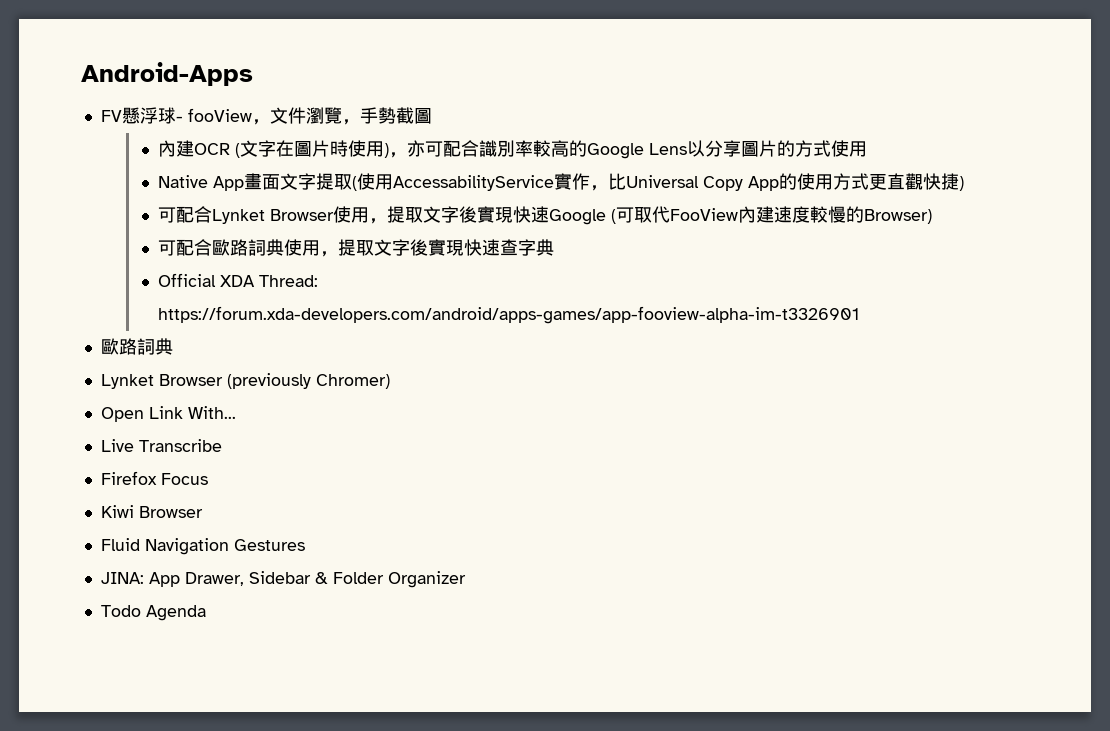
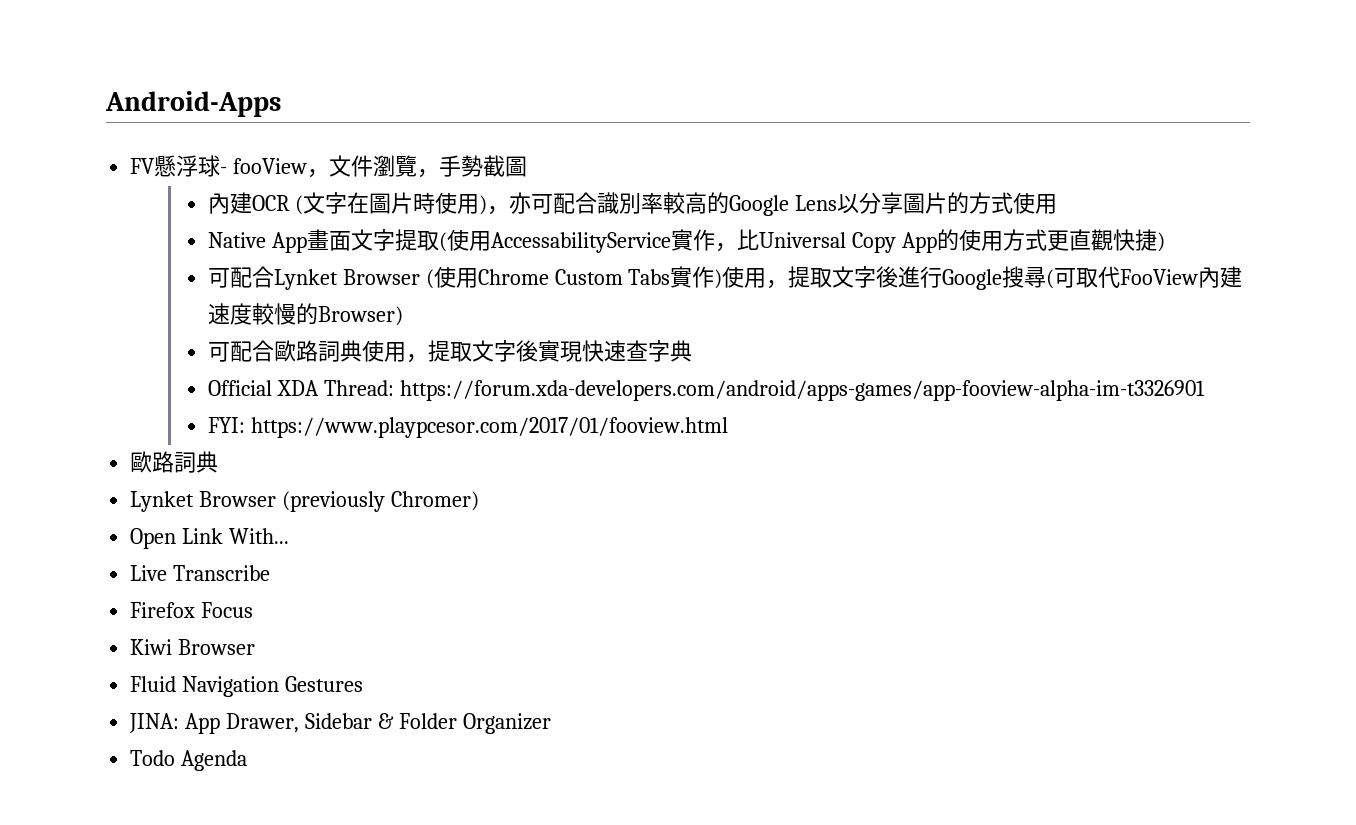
[333,206,607,225] 使用，提取文字後實現快速Google -> [425,266,1047,290] (使用Chrome Custom Tabs實作)使用，提取文字後進行Google搜尋
(860, 315) none -> [207,417,728,438] // FYI: https://www.playpcesor.com/2017/01/fooview.html

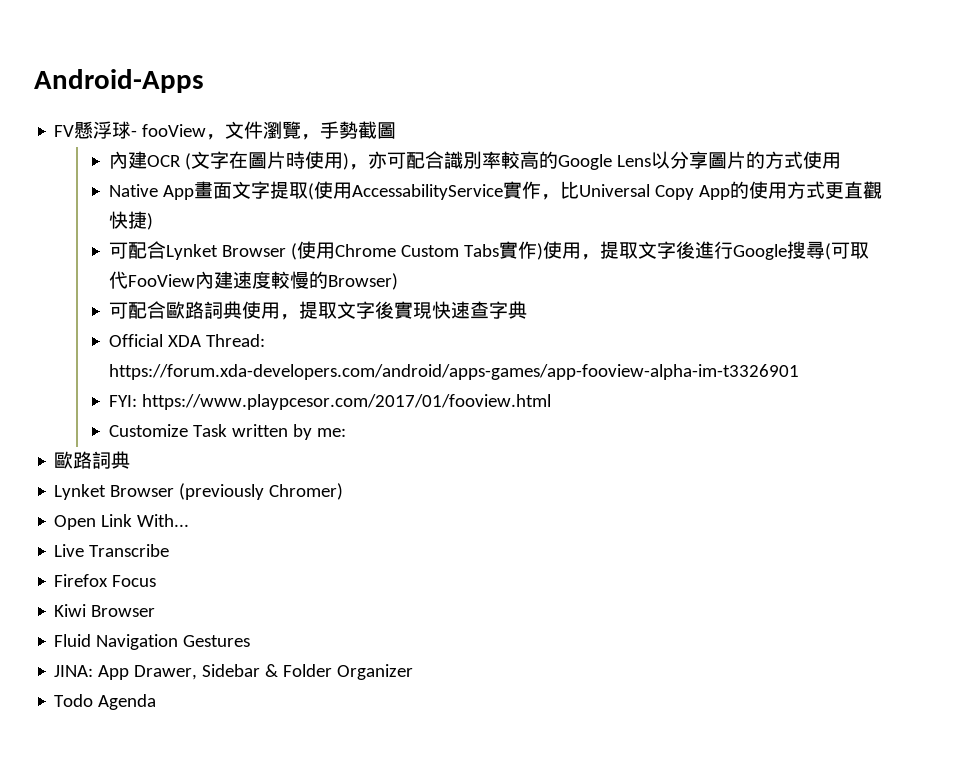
(728, 427) none -> [108,424,346,440] // Customize Task written by me:

